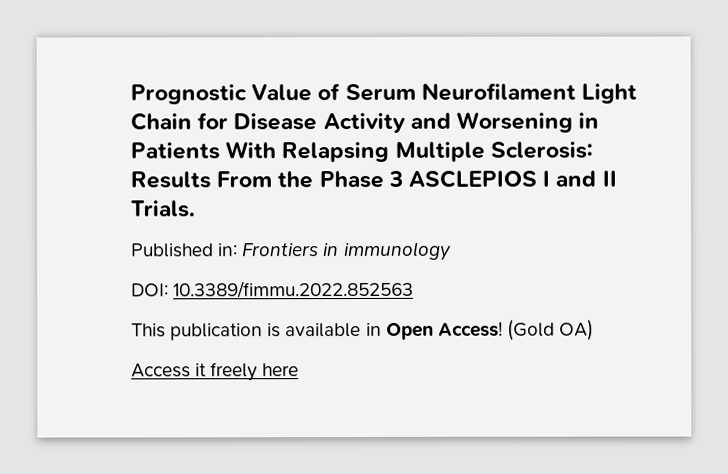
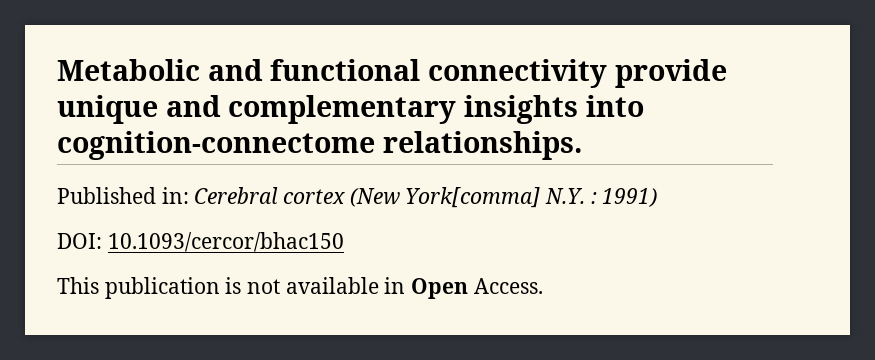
[130,82,638,105] [130,111,600,134] [130,141,593,163] [130,169,617,189] [130,200,195,218] [131,241,452,262] Prognostic Value of Serum Neurofilament Light Chain for Disease Activity and Worsening in Patients With Relapsing Multiple Sclerosis: Results From the Phase 3 ASCLEPIOS I and II Trials. // Published in: Frontiers in immunology -> [57,59,727,88] [57,95,644,124] [57,131,582,160] [57,187,658,208] Metabolic and functional connectivity provide unique and complementary insights into cognition-connectome relationships. // Published in: Cerebral cortex (New York[comma] N.Y. : 1991)
[173,280,415,299] 10.3389/fimmu.2022.852563 -> [107,232,344,252] 10.1093/cercor/bhac150
(282, 330) none -> [247,279,281,294] not
[437,319,595,341] [131,362,300,382] Access! (Gold OA) // Access it freely here -> [473,278,543,294] Access.

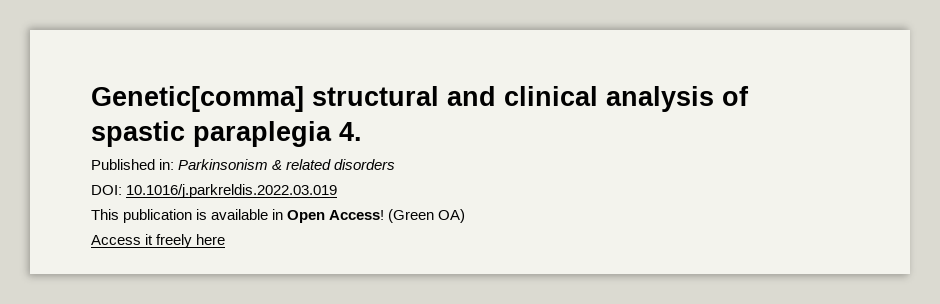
[57,59,727,88] [57,95,644,124] [57,131,582,160] [57,187,658,208] Metabolic and functional connectivity provide unique and complementary insights into cognition-connectome relationships. // Published in: Cerebral cortex (New York[comma] N.Y. : 1991) -> [91,86,749,112] [91,121,362,147] [91,159,396,170] Genetic[comma] structural and clinical analysis of spastic paraplegia 4. // Published in: Parkinsonism & related disorders
[107,232,344,252] 10.1093/cercor/bhac150 -> [126,184,338,198] 10.1016/j.parkreldis.2022.03.019
[247,279,281,294] not -> (208, 214) none
[473,278,543,294] Access. -> [329,209,466,223] [91,234,226,248] Access! (Green OA) // Access it freely here

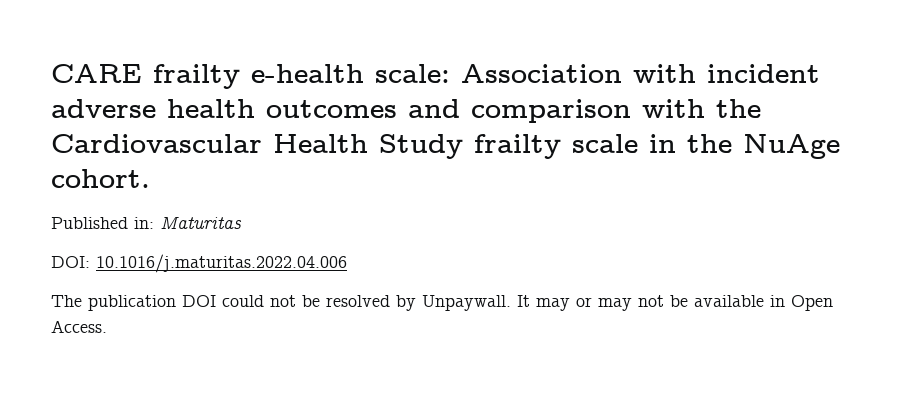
[91,86,749,112] [91,121,362,147] [91,159,396,170] [91,184,338,198] [91,209,466,223] [91,234,226,248] Genetic[comma] structural and clinical analysis of spastic paraplegia 4. // Published in: Parkinsonism & related disorders // DOI: 10.1016/j.parkreldis.2022.03.019 // This publication is available in Open Access! (Green OA) // Access it freely here -> [51,64,820,89] [51,99,761,123] [51,134,840,159] [51,169,150,188] [51,216,242,229] [51,254,347,273] [51,295,833,311] [51,320,107,333] CARE frailty e-health scale: Association with incident adverse health outcomes and comparison with the Cardiovascular Health Study frailty scale in the NuAge cohort. // Published in: Maturitas // DOI: 10.1016/j.maturitas.2022.04.006 // The publication DOI could not be resolved by Unpaywall. It may or may not be available in Open Access.

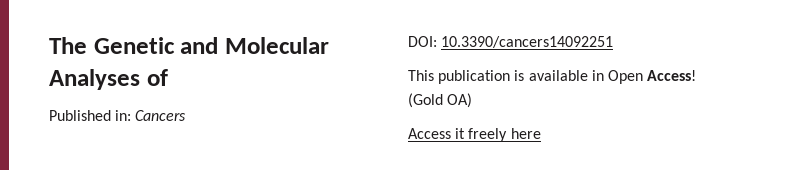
[51,64,820,89] [51,99,761,123] [51,134,840,159] [51,169,150,188] CARE frailty e-health scale: Association with incident adverse health outcomes and comparison with the Cardiovascular Health Study frailty scale in the NuAge cohort. -> [49,37,329,54] [49,69,168,90] The Genetic and Molecular Analyses of
[160,216,242,229] Maturitas -> [135,110,187,121] Cancers
[96,254,347,273] [51,295,833,311] [51,320,107,333] 10.1016/j.maturitas.2022.04.006 // The publication DOI could not be resolved by Unpaywall. It may or may not be available in Open Access. -> [441,36,614,48] [408,70,697,84] [408,93,473,108] [408,128,541,142] 10.3390/cancers14092251 // This publication is available in Open Access! (Gold OA) // Access it freely here

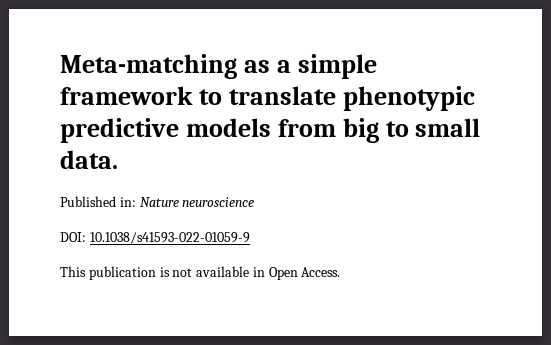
[49,37,329,54] [49,69,168,90] The Genetic and Molecular Analyses of -> [60,54,377,79] [60,86,475,111] [60,118,481,143] [60,150,118,169] Meta-matching as a simple framework to translate phenotypic predictive models from big to small data.
[135,110,187,121] Cancers -> [139,197,255,207] Nature neuroscience
[441,36,614,48] 10.3390/cancers14092251 -> [89,232,250,244] 10.1038/s41593-022-01059-9
(525, 75) none -> [172,268,193,277] not
[647,70,697,81] [408,93,473,108] [408,128,541,142] Access! (Gold OA) // Access it freely here -> [301,267,341,277] Access.

